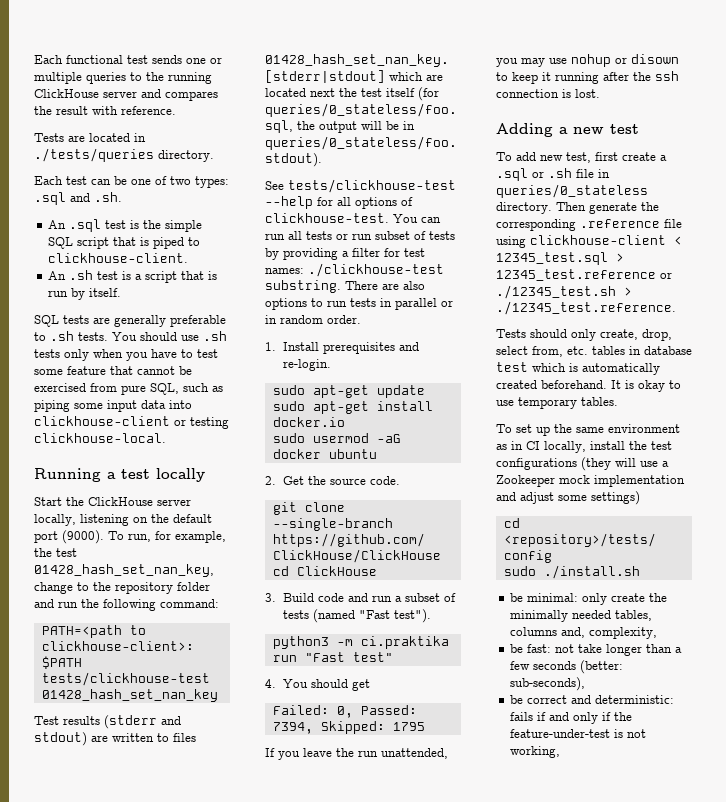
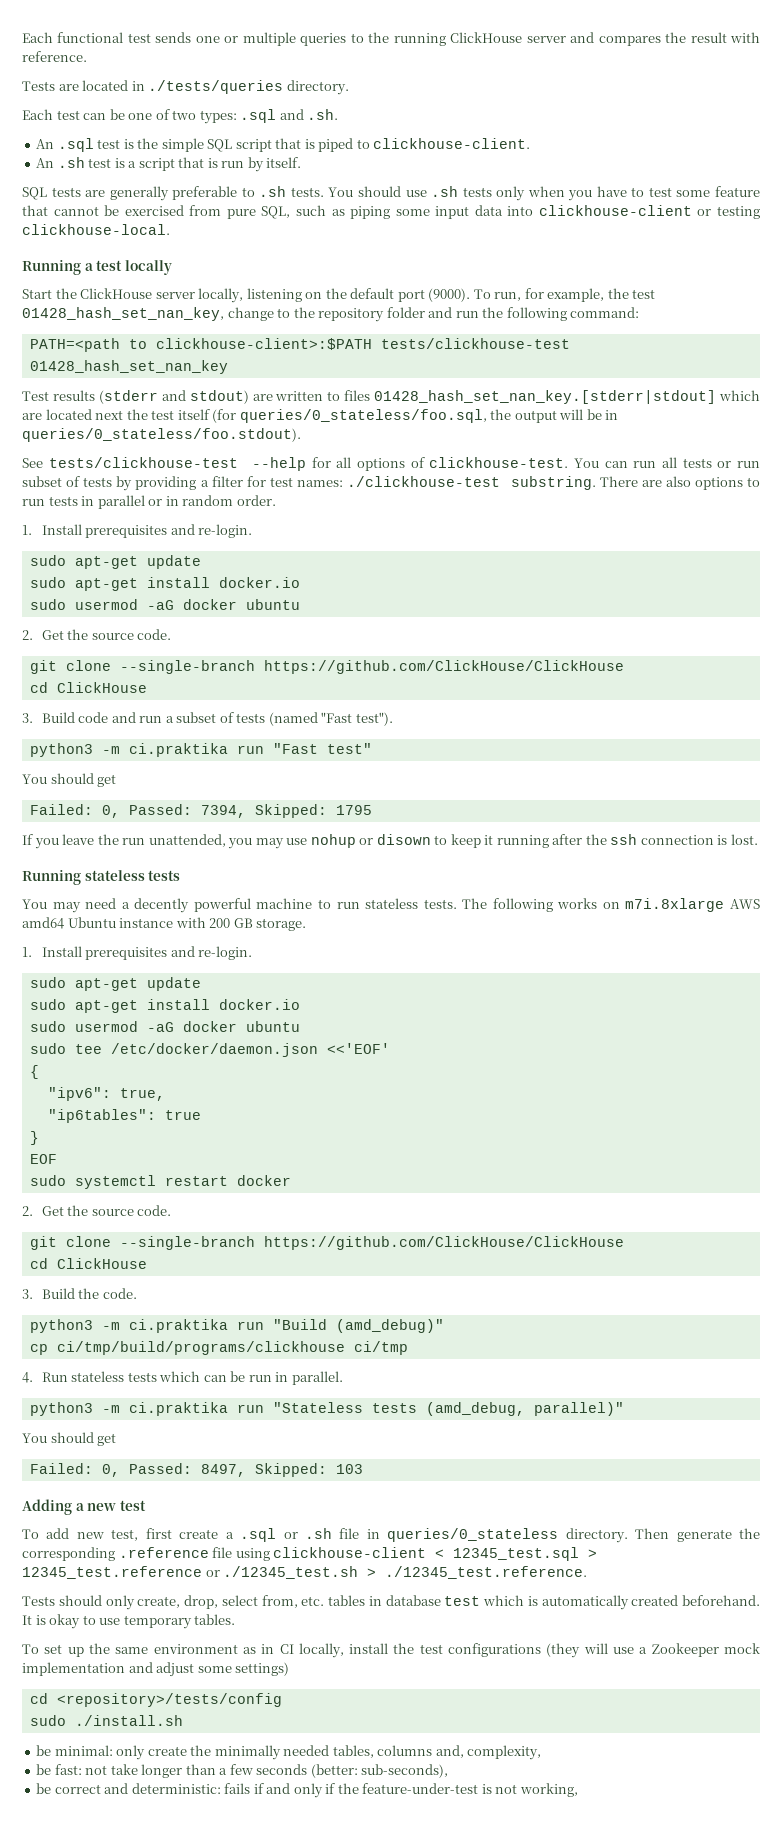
[265,679,276,688] 4. -> (372, 748) none
(600, 93) none -> [22,870,181,885] [22,898,760,913] [22,917,307,931] [22,946,253,960] [29,977,201,991] [29,999,300,1013] [29,1021,300,1032] [29,1043,390,1057] [29,1065,39,1079] [47,1087,165,1101] [47,1109,201,1123] [29,1131,39,1145] [29,1154,57,1164] [29,1175,291,1189] [22,1205,172,1216] [29,1236,624,1250] [29,1258,147,1269] [22,1288,137,1299] [29,1319,444,1333] [29,1341,408,1355] [22,1371,343,1385] [29,1402,624,1416] [22,1432,117,1446] [29,1463,363,1477] // Running stateless tests // You may need a decently powerful machine to run stateless tests. The following works on m7i.8xlarge AWS amd64 Ubuntu instance with 200 GB storage. // 1. Install prerequisites and re-login. // sudo apt-get update // sudo apt-get install docker.io // sudo usermod -aG docker ubuntu // sudo tee /etc/docker/daemon.json <<'EOF' // { // "ipv6": true, // "ip6tables": true // } // EOF // sudo systemctl restart docker // 2. Get the source code. // git clone --single-branch https://github.com/ClickHouse/ClickHouse // cd ClickHouse // 3. Build the code. // python3 -m ci.praktika run "Build (amd_debug)" // cp ci/tmp/build/programs/clickhouse ci/tmp // 4. Run stateless tests which can be run in parallel. // python3 -m ci.praktika run "Stateless tests (amd_debug, parallel)" // You should get // Failed: 0, Passed: 8497, Skipped: 103

